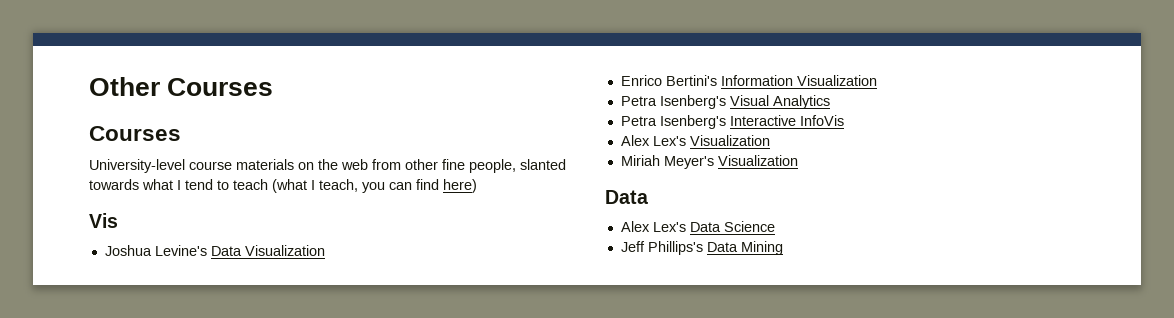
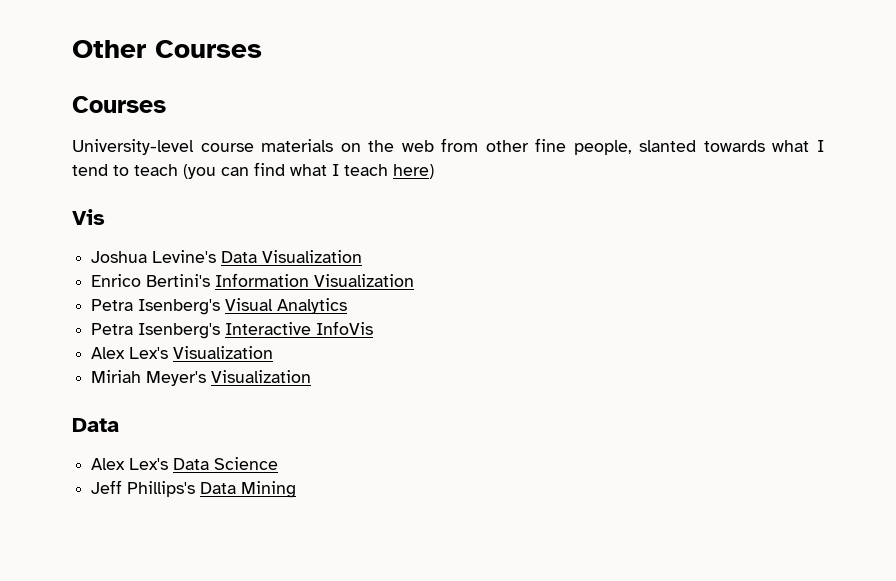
[272,179,439,193] (what I teach, you can find -> [183,162,388,179] (you can find what I teach

